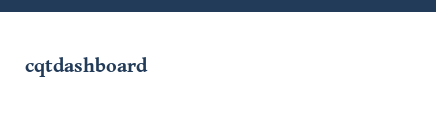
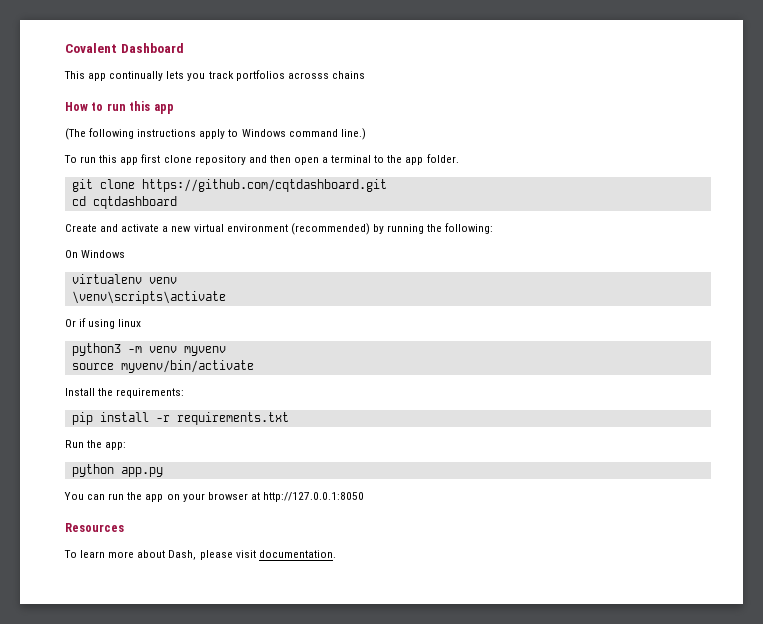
[25,57,148,77] cqtdashboard -> [65,43,184,53] [64,70,365,81] [65,101,174,114] [65,128,366,140] [64,154,459,165] [71,179,387,192] [71,196,177,209] [65,223,494,235] [65,250,126,258] [71,274,177,284] [71,291,226,304] [65,318,142,329] [71,343,226,356] [71,360,254,373] [65,388,185,398] [71,412,289,425] [65,440,127,450] [71,464,163,477] [64,492,364,502] [65,523,124,532] [64,550,336,560] Covalent Dashboard // This app continually lets you track portfolios acrosss chains // How to run this app // (The following instructions apply to Windows command line.) // To run this app first clone repository and then open a terminal to the app folder. // git clone https://github.com/cqtdashboard.git // cd cqtdashboard // Create and activate a new virtual environment (recommended) by running the following: // On Windows // virtualenv venv // \venv\scripts\activate // Or if using linux // python3 -m venv myvenv // source myvenv/bin/activate // Install the requirements: // pip install -r requirements.txt // Run the app: // python app.py // You can run the app on your browser at http://127.0.0.1:8050 // Resources // To learn more about Dash, please visit documentation.

